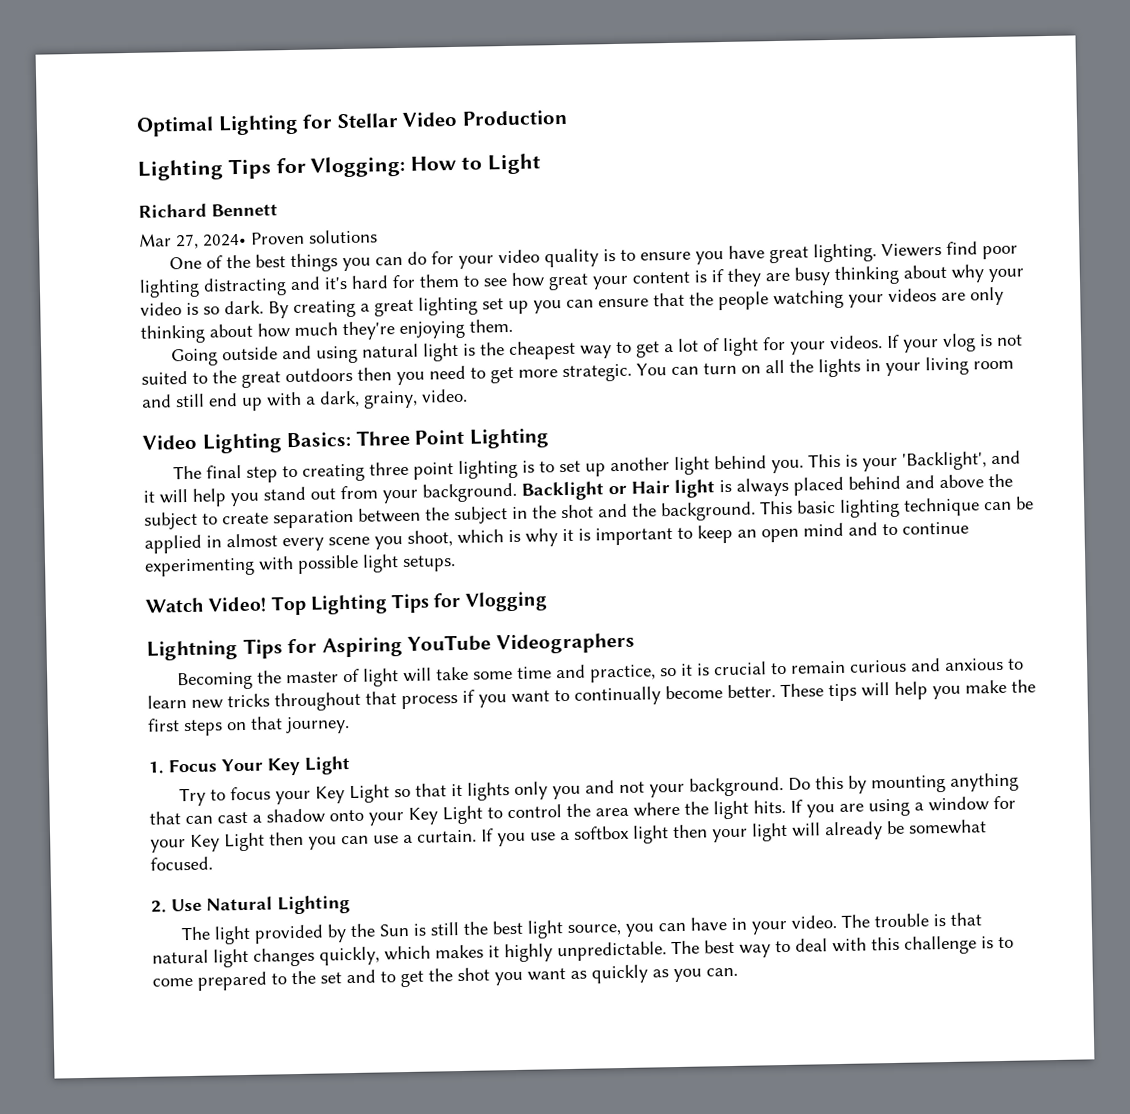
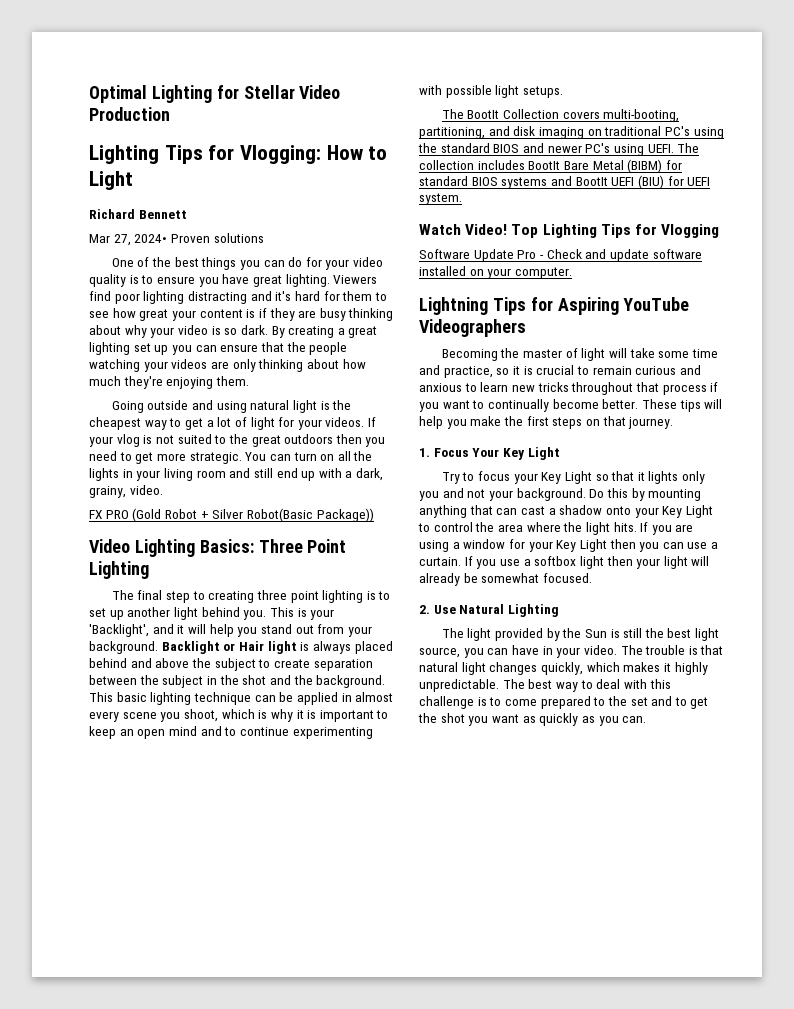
(468, 395) none -> [89,508,374,522] // FX PRO (Gold Robot + Silver Robot(Basic Package))
(456, 563) none -> [441,109,680,122] [419,126,724,139] [418,143,700,156] [419,159,682,173] [419,175,711,189] [419,193,462,205] // The BootIt Collection covers multi-booting, partitioning, and disk imaging on traditional PC's using the standard BIOS and newer PC's using UEFI. The collection includes BootIt Bare Metal (BIBM) for standard BIOS systems and BootIt UEFI (BIU) for UEFI system.
(547, 601) none -> [419,249,702,262] [419,266,572,279] // Software Update Pro - Check and update software installed on your computer.

